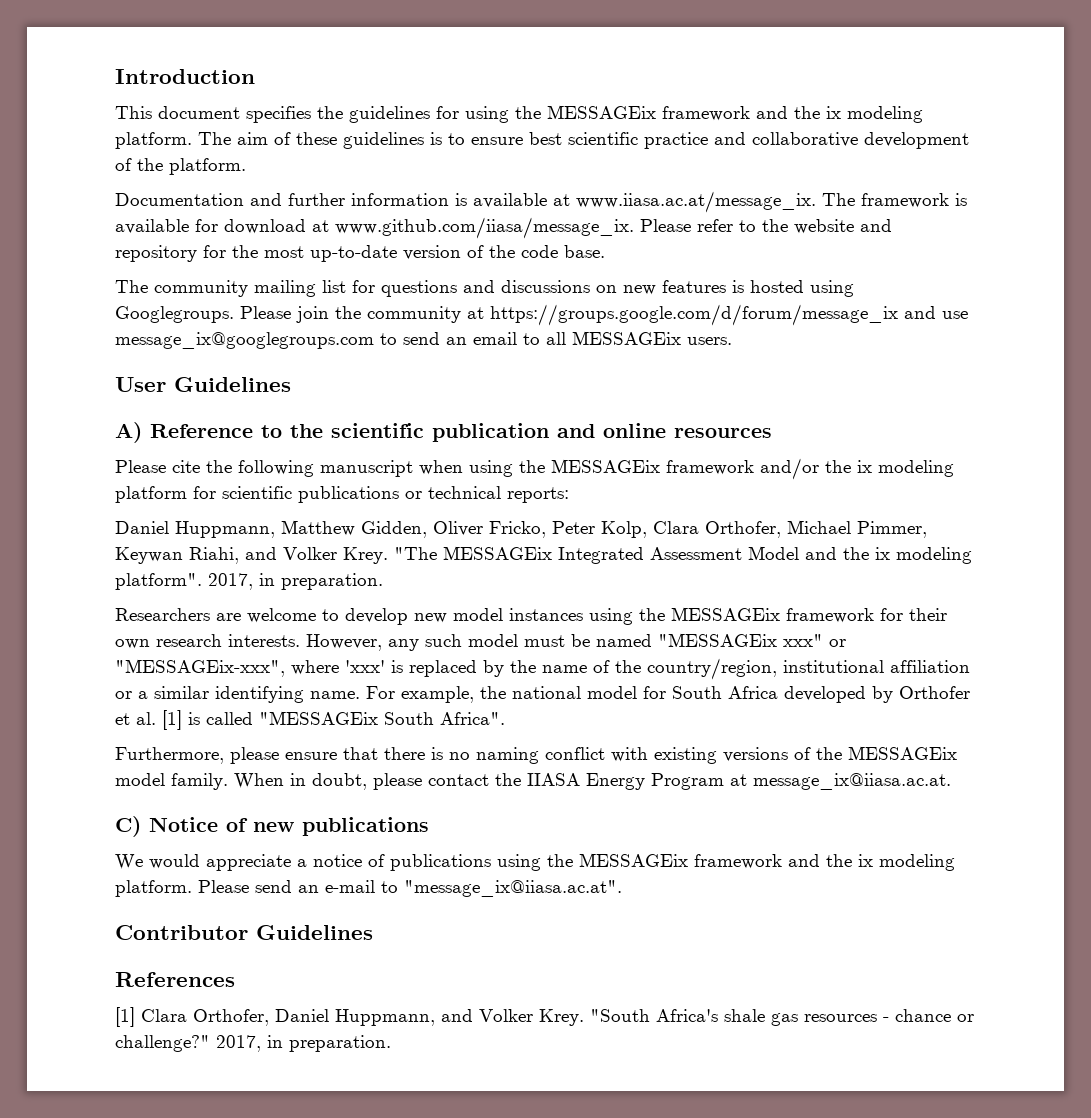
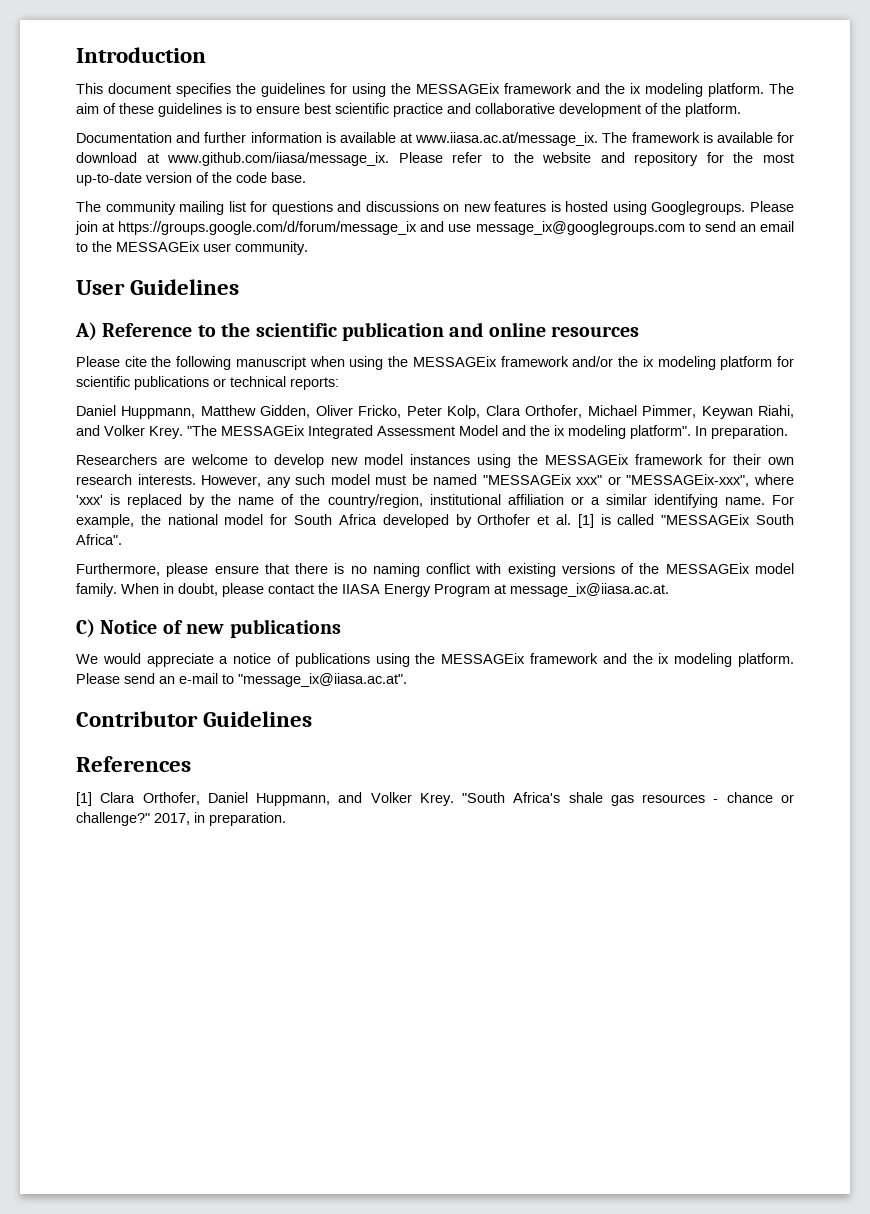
[335,306,461,323] the community -> (98, 228) none
[546,331,732,345] all MESSAGEix users. -> [92,241,308,255] the MESSAGEix user community.
[208,573,275,590] 2017, in -> [695,426,707,436] In

